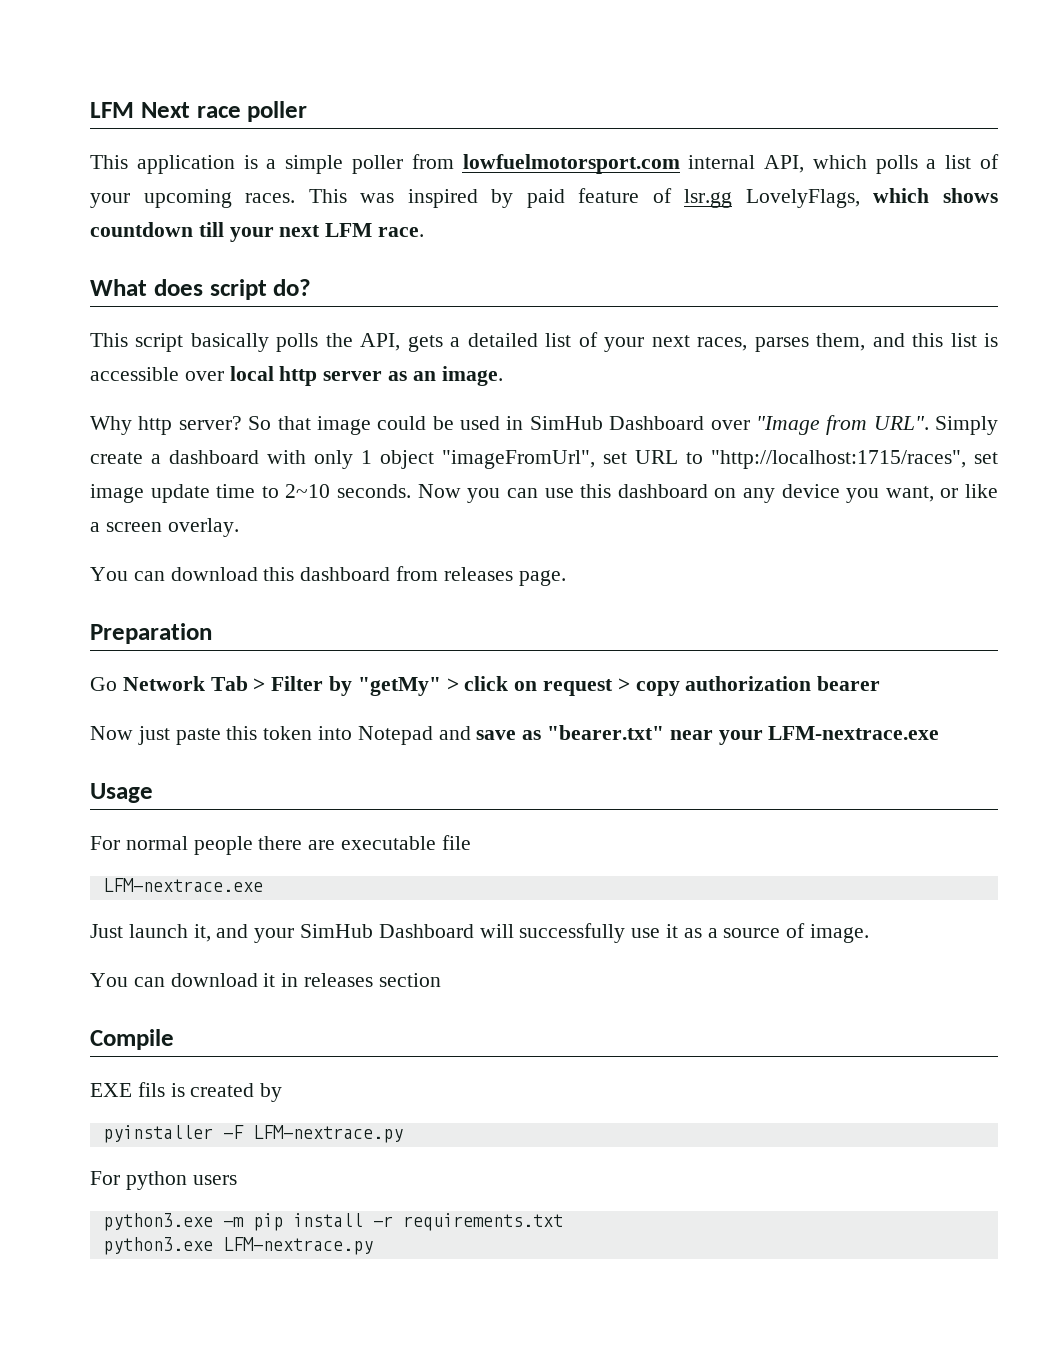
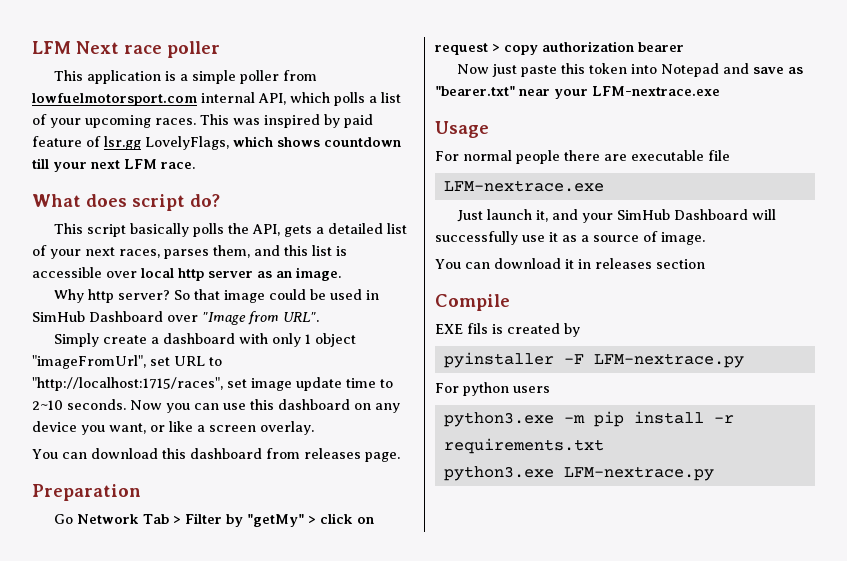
(929, 423) none -> (319, 317) //

